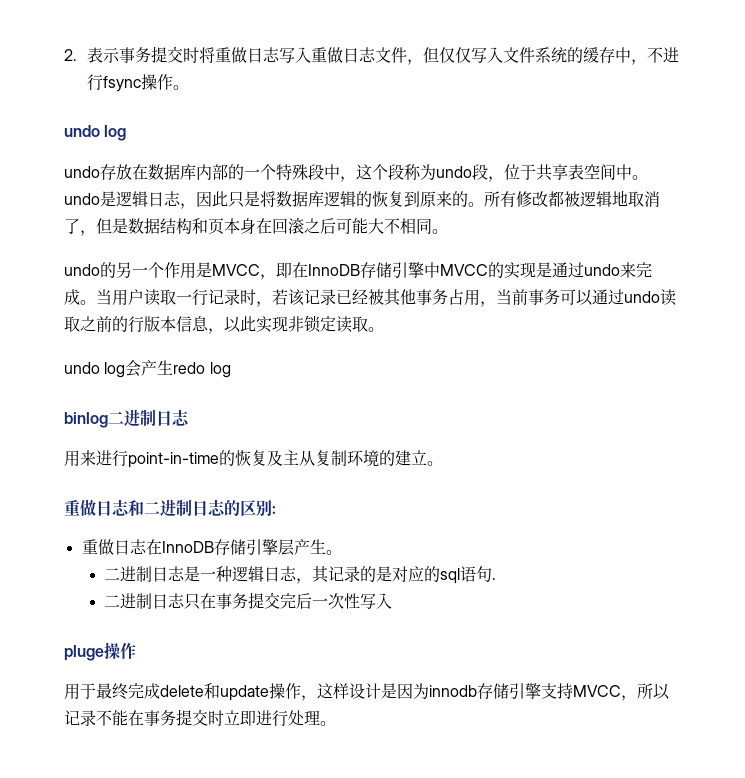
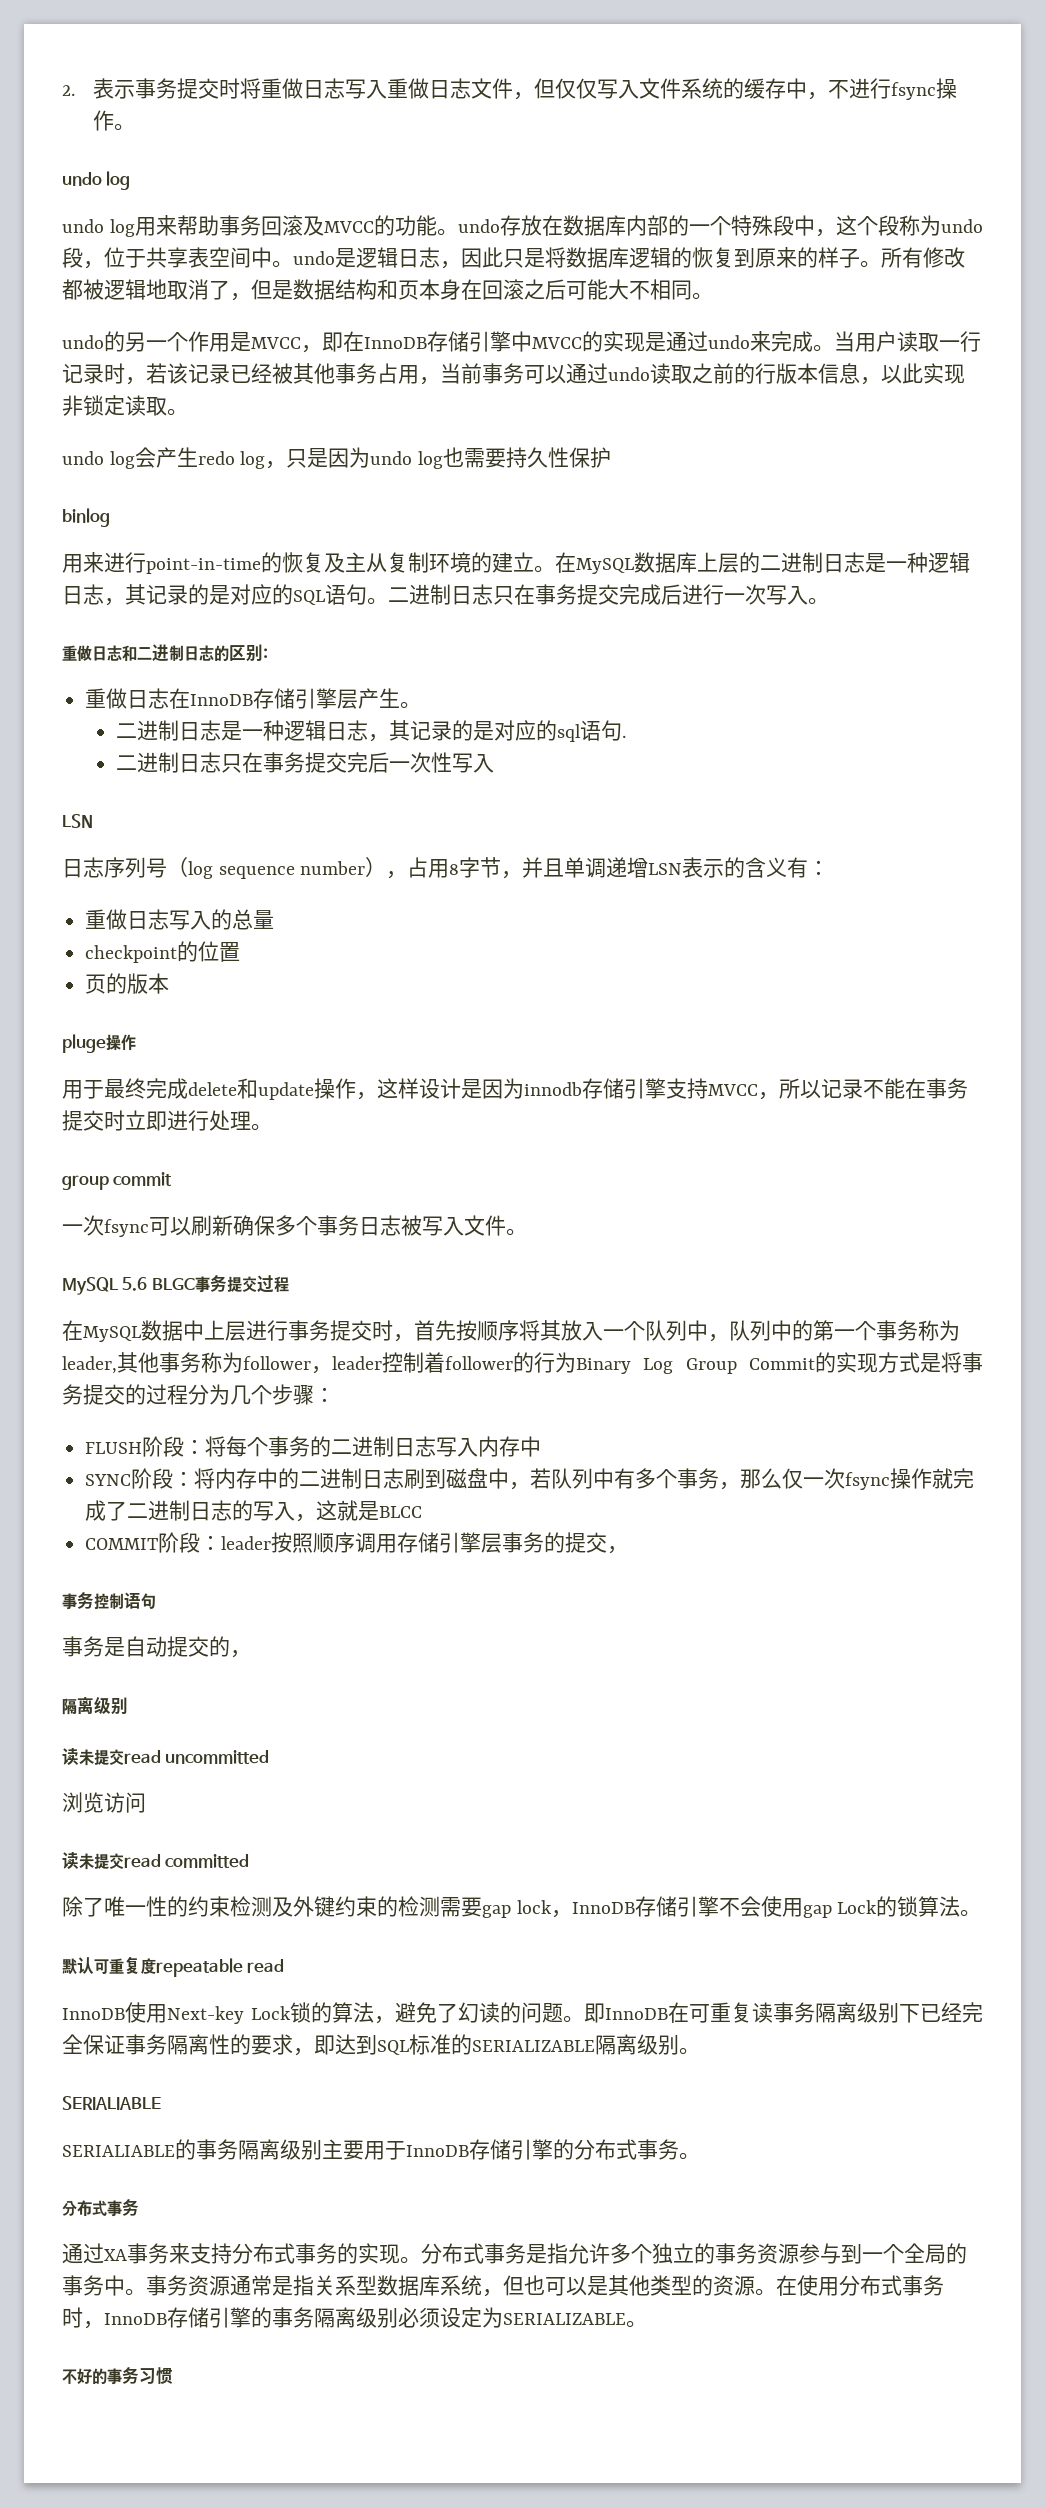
(100, 172) none -> [110,215,501,237] log用来帮助事务回滚及MVCC的功能。undo
(468, 199) none -> [818,247,860,268] 样子
(231, 370) none -> [265,447,612,469] ，只是因为undo log也需要持久性保护
[108,409,190,426] 二进制日志 -> (110, 517) none
(443, 463) none -> [555,552,970,574] [62,584,829,606] 在MySQL数据库上层的二进制日志是一种逻辑日志，其记录的是对应的SQL语句。二进制日志只在事务提交完成后进行一次写入。
(393, 601) none -> [62,814,93,828] [62,857,830,879] [85,909,275,930] [85,941,241,963] [85,973,170,994] // LSN // 日志序列号（log sequence number），占用8字节，并且单调递增LSN表示的含义有： // 重做日志写入的总量 // checkpoint的位置 // 页的版本
(336, 723) none -> [62,1172,173,1190] [62,1215,527,1237] [62,1275,289,1295] [62,1320,960,1342] [62,1352,984,1374] [62,1384,335,1405] [85,1436,542,1457] [85,1468,975,1490] [85,1500,423,1522] [85,1532,629,1554] [62,1592,156,1610] [62,1636,251,1658] [62,1696,128,1715] [62,1748,270,1766] [62,1792,146,1813] [62,1852,250,1870] [62,1896,982,1918] [62,1956,285,1977] [62,2002,983,2024] [62,2034,700,2056] [62,2096,161,2110] [62,2139,700,2160] [62,2199,139,2217] [62,2243,967,2264] [62,2275,944,2297] [62,2307,647,2329] [62,2367,173,2385] // group commit // 一次fsync可以刷新确保多个事务日志被写入文件。 // MySQL 5.6 BLGC事务提交过程 // 在MySQL数据中上层进行事务提交时，首先按顺序将其放入一个队列中，队列中的第一个事务称为leader,其他事务称为follower，leader控制着follower的行为Binary Log Group Commit的实现方式是将事务提交的过程分为几个步骤： // FLUSH阶段：将每个事务的二进制日志写入内存中 // SYNC阶段：将内存中的二进制日志刷到磁盘中，若队列中有多个事务，那么仅一次fsync操作就完成了二进制日志的写入，这就是BLCC // COMMIT阶段：leader按照顺序调用存储引擎层事务的提交， // 事务控制语句 // 事务是自动提交的， // 隔离级别 // 读未提交read uncommitted // 浏览访问 // 读未提交read committed // 除了唯一性的约束检测及外键约束的检测需要gap lock，InnoDB存储引擎不会使用gap Lock的锁算法。 // 默认可重复度repeatable read // InnoDB使用Next-key Lock锁的算法，避免了幻读的问题。即InnoDB在可重复读事务隔离级别下已经完全保证事务隔离性的要求，即达到SQL标准的SERIALIZABLE隔离级别。 // SERIALIABLE // SERIALIABLE的事务隔离级别主要用于InnoDB存储引擎的分布式事务。 // 分布式事务 // 通过XA事务来支持分布式事务的实现。分布式事务是指允许多个独立的事务资源参与到一个全局的事务中。事务资源通常是指关系型数据库系统，但也可以是其他类型的资源。在使用分布式事务时，InnoDB存储引擎的事务隔离级别必须设定为SERIALIZABLE。 // 不好的事务习惯

